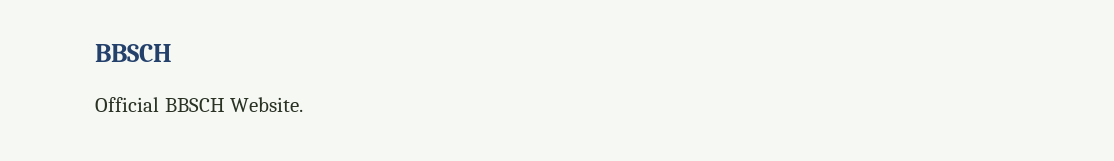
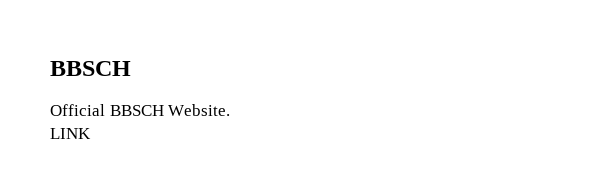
(304, 104) none -> [50,128,91,139] // LINK

